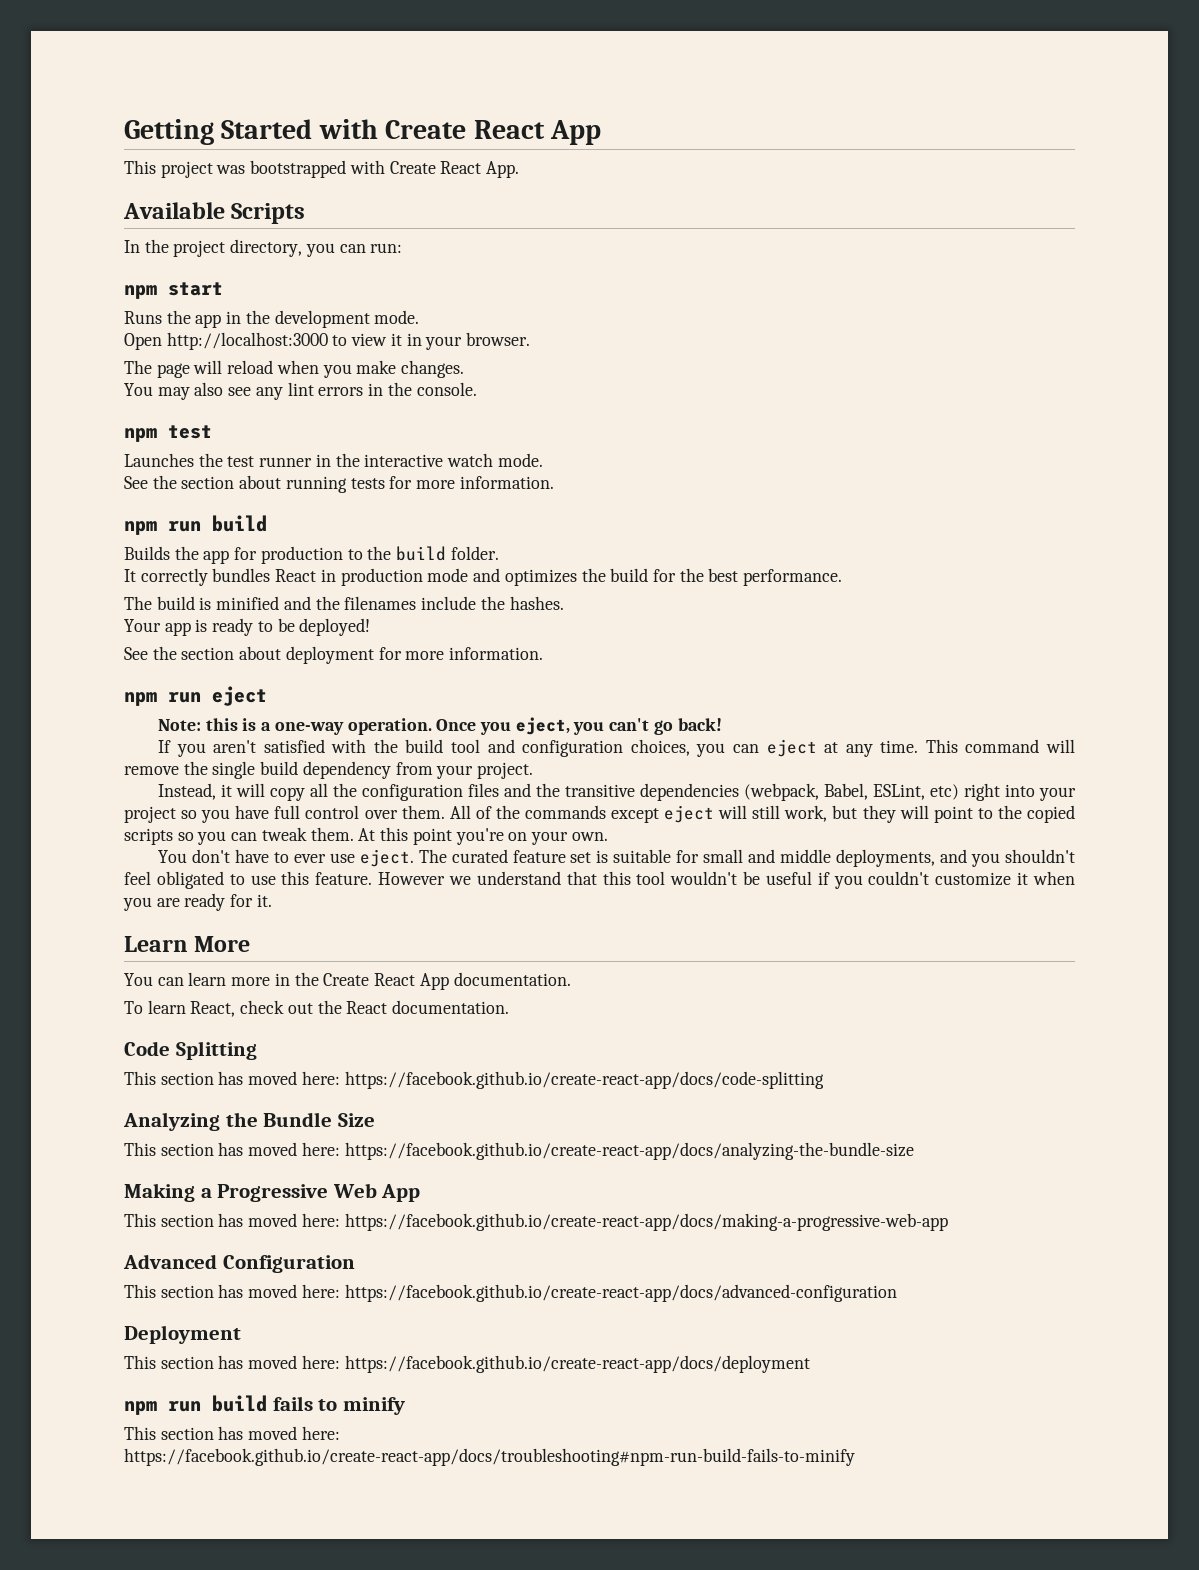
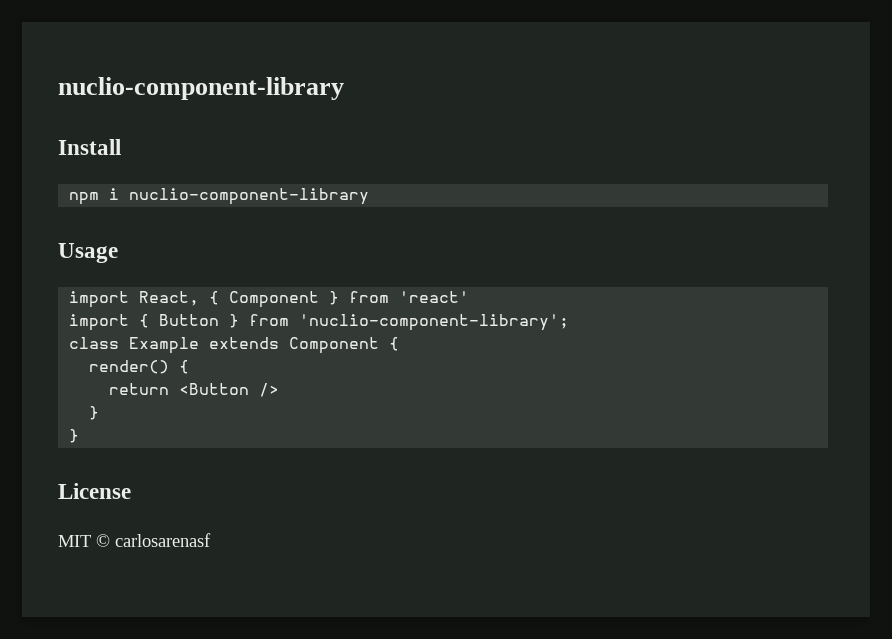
[124,119,602,145] [124,160,520,178] [123,202,306,224] [124,239,403,257] [124,282,223,299] [124,310,420,328] [124,332,531,350] [124,360,465,378] [124,382,477,400] [124,425,212,442] [124,453,543,467] [124,475,554,493] [124,515,267,535] [124,546,499,564] [124,568,843,586] [124,596,564,610] [124,618,371,636] [124,646,544,664] [124,686,267,706] [157,717,722,735] [157,739,1075,757] [124,761,534,779] [157,783,1077,801] [124,805,1075,823] [124,827,608,845] [157,849,1076,867] [124,871,1076,889] [123,893,272,911] [124,936,251,952] [124,972,571,990] [124,1000,510,1017] [124,1041,257,1060] [124,1071,824,1089] [123,1112,375,1131] [124,1142,914,1160] [124,1183,421,1202] [124,1213,948,1231] [123,1254,355,1273] [124,1284,897,1302] [124,1325,241,1344] [124,1355,810,1373] [124,1395,405,1415] [124,1426,340,1440] [124,1448,855,1466] Getting Started with Create React App // This project was bootstrapped with Create React App. // Available Scripts // In the project directory, you can run: // npm start // Runs the app in the development mode. // Open http://localhost:3000 to view it in your browser. // The page will reload when you make changes. // You may also see any lint errors in the console. // npm test // Launches the test runner in the interactive watch mode. // See the section about running tests for more information. // npm run build // Builds the app for production to the build folder. // It correctly bundles React in production mode and optimizes the build for the best performance. // The build is minified and the filenames include the hashes. // Your app is ready to be deployed! // See the section about deployment for more information. // npm run eject // Note: this is a one-way operation. Once you eject, you can't go back! // If you aren't satisfied with the build tool and configuration choices, you can eject at any time. This command will remove the single build dependency from your project. // Instead, it will copy all the configuration files and the transitive dependencies (webpack, Babel, ESLint, etc) right into your project so you have full control over them. All of the commands except eject will still work, but they will point to the copied scripts so you can tweak them. At this point you're on your own. // You don't have to ever use eject. The curated feature set is suitable for small and middle deployments, and you shouldn't feel obligated to use this feature. However we understand that this tool wouldn't be useful if you couldn't customize it when you are ready for it. // Learn More // You can learn more in the Create React App documentation. // To learn React, check out the React documentation. // Code Splitting // This section has moved here: https://facebook.github.io/create-react-app/docs/code-splitting // Analyzing the Bundle Size // This section has moved here: https://facebook.github.io/create-react-app/docs/analyzing-the-bundle-size // Making a Progressive Web App // This section has moved here: https://facebook.github.io/create-react-app/docs/making-a-progressive-web-app // Advanced Configuration // This section has moved here: https://facebook.github.io/create-react-app/docs/advanced-configuration // Deployment // This section has moved here: https://facebook.github.io/create-react-app/docs/deployment // npm run build fails to minify // This section has moved here: https://facebook.github.io/create-react-app/docs/troubleshooting#npm-run-build-fails-to-minify -> [58,77,344,100] [58,139,121,155] [69,188,370,205] [58,243,118,263] [69,291,470,308] [69,314,570,331] [69,337,400,354] [89,360,190,374] [109,383,280,397] [89,406,100,420] [69,429,80,443] [58,483,131,499] [58,533,211,547] nuclio-component-library // Install // npm i nuclio-component-library // Usage // import React, { Component } from 'react' // import { Button } from 'nuclio-component-library'; // class Example extends Component { // render() { // return <Button /> // } // } // License // MIT © carlosarenasf

